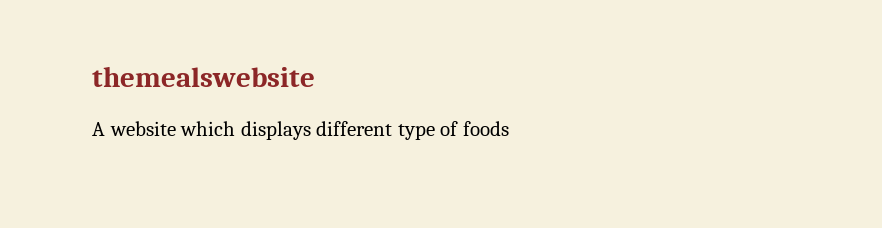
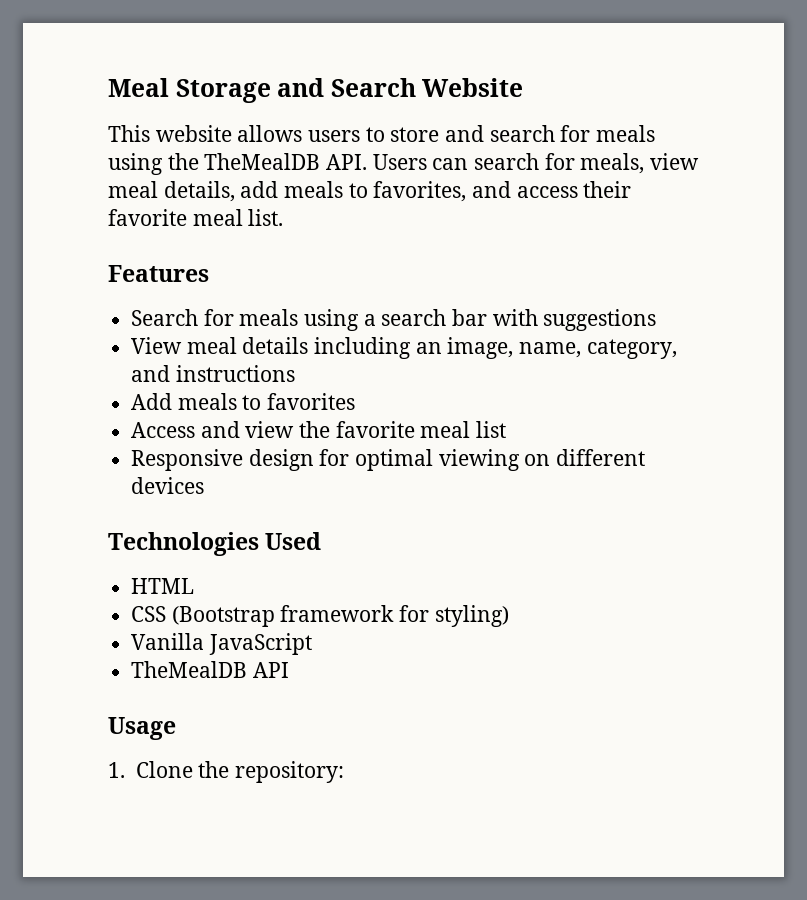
[92,66,315,87] [92,121,509,140] themealswebsite // A website which displays different type of foods -> [108,78,524,103] [108,125,656,142] [108,153,700,175] [108,181,632,202] [108,209,284,226] [108,265,209,282] [131,309,657,331] [131,337,677,359] [131,365,295,382] [131,393,356,410] [131,421,507,438] [131,449,646,471] [131,477,205,494] [108,532,322,556] [131,578,195,594] [131,605,509,627] [131,633,312,655] [131,661,289,678] [108,717,176,740] [108,761,344,783] Meal Storage and Search Website // This website allows users to store and search for meals using the TheMealDB API. Users can search for meals, view meal details, add meals to favorites, and access their favorite meal list. // Features // Search for meals using a search bar with suggestions // View meal details including an image, name, category, and instructions // Add meals to favorites // Access and view the favorite meal list // Responsive design for optimal viewing on different devices // Technologies Used // HTML // CSS (Bootstrap framework for styling) // Vanilla JavaScript // TheMealDB API // Usage // 1. Clone the repository:

